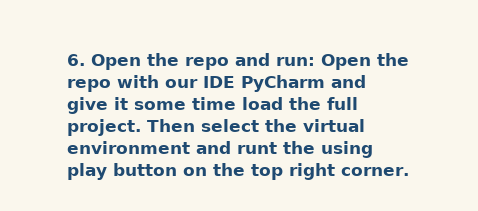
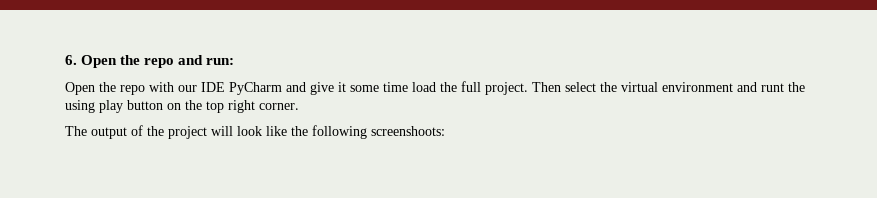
(315, 61) none -> (235, 61) //
(409, 171) none -> [65,125,445,139] // The output of the project will look like the following screenshoots:

